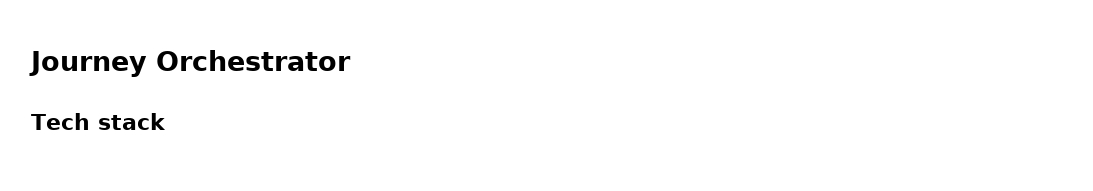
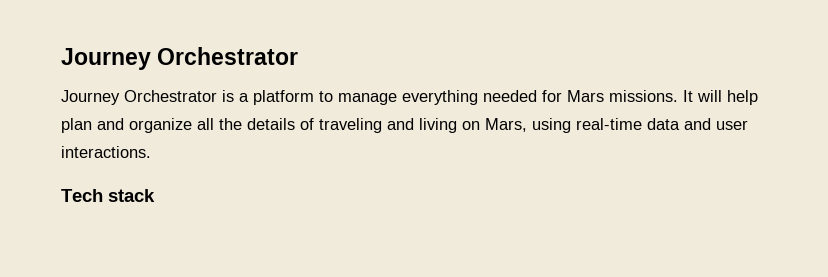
[29,50,351,77] Journey Orchestrator -> [61,47,299,70] [61,90,758,105] [61,118,748,133] [61,146,151,158] Journey Orchestrator // Journey Orchestrator is a platform to manage everything needed for Mars missions. It will help plan and organize all the details of traveling and living on Mars, using real-time data and user interactions.

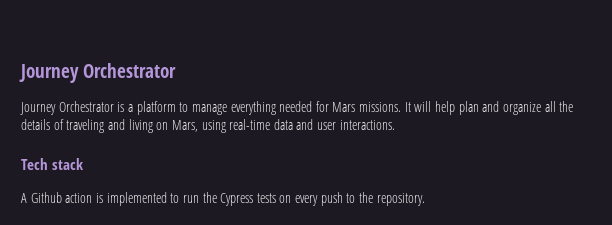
(155, 195) none -> [21,192,425,206] // A Github action is implemented to run the Cypress tests on every push to the repository.

